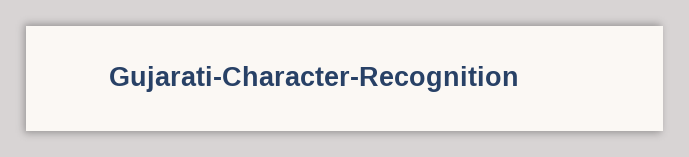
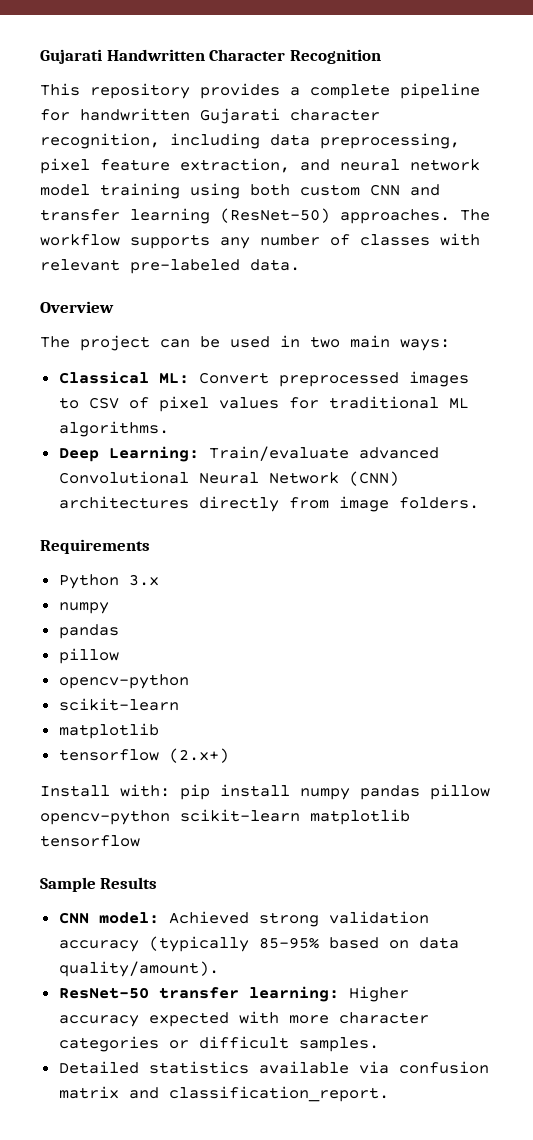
[109,66,519,92] Gujarati-Character-Recognition -> [40,49,381,64] [40,83,480,99] [40,108,380,124] [40,133,460,149] [40,158,480,174] [40,183,440,199] [40,208,490,224] [40,233,480,249] [40,259,300,274] [40,301,114,313] [40,335,450,351] [58,371,469,387] [58,396,469,412] [58,421,169,437] [58,446,439,462] [58,471,399,486] [58,496,479,512] [40,539,150,554] [58,574,159,589] [58,602,109,614] [58,624,119,639] [58,648,119,664] [58,674,189,689] [58,698,179,711] [58,723,159,739] [58,748,229,763] [40,784,490,800] [40,809,410,825] [40,835,140,847] [40,877,158,892] [58,911,429,927] [58,936,459,952] [58,961,219,977] [58,986,409,1002] [58,1011,429,1027] [58,1036,379,1052] [58,1061,489,1074] [58,1086,389,1102] Gujarati Handwritten Character Recognition // This repository provides a complete pipeline for handwritten Gujarati character recognition, including data preprocessing, pixel feature extraction, and neural network model training using both custom CNN and transfer learning (ResNet-50) approaches. The workflow supports any number of classes with relevant pre-labeled data. // Overview // The project can be used in two main ways: // Classical ML: Convert preprocessed images to CSV of pixel values for traditional ML algorithms. // Deep Learning: Train/evaluate advanced Convolutional Neural Network (CNN) architectures directly from image folders. // Requirements // Python 3.x // numpy // pandas // pillow // opencv-python // scikit-learn // matplotlib // tensorflow (2.x+) // Install with: pip install numpy pandas pillow opencv-python scikit-learn matplotlib tensorflow // Sample Results // CNN model: Achieved strong validation accuracy (typically 85-95% based on data quality/amount). // ResNet-50 transfer learning: Higher accuracy expected with more character categories or difficult samples. // Detailed statistics available via confusion matrix and classification_report.

